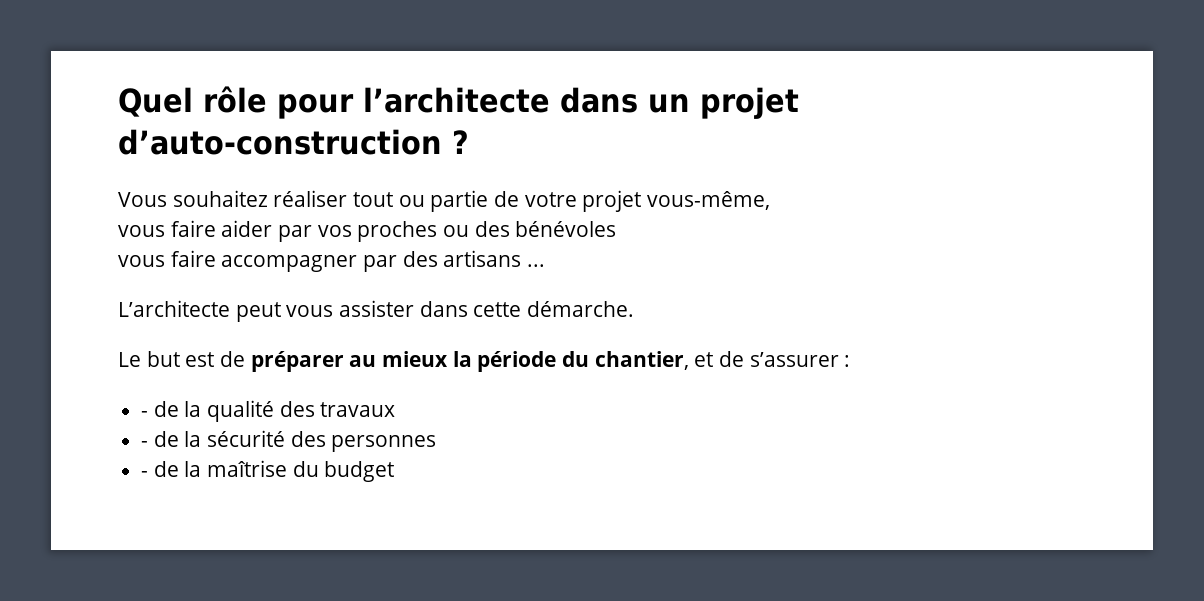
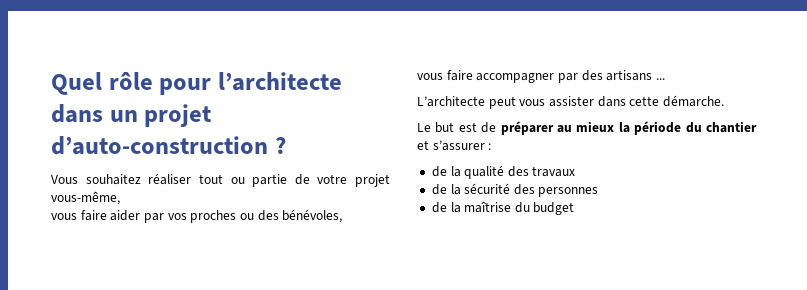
[515,221,617,237] bénévoles -> [282,209,343,223] bénévoles,
[594,351,745,370] chantier, et de -> [706,121,757,133] [417,140,429,150] chantier et
[141,411,149,417] - -> (492, 146) none
[141,441,149,447] - -> (576, 171) none
[141,471,149,477] - -> (599, 192) none

